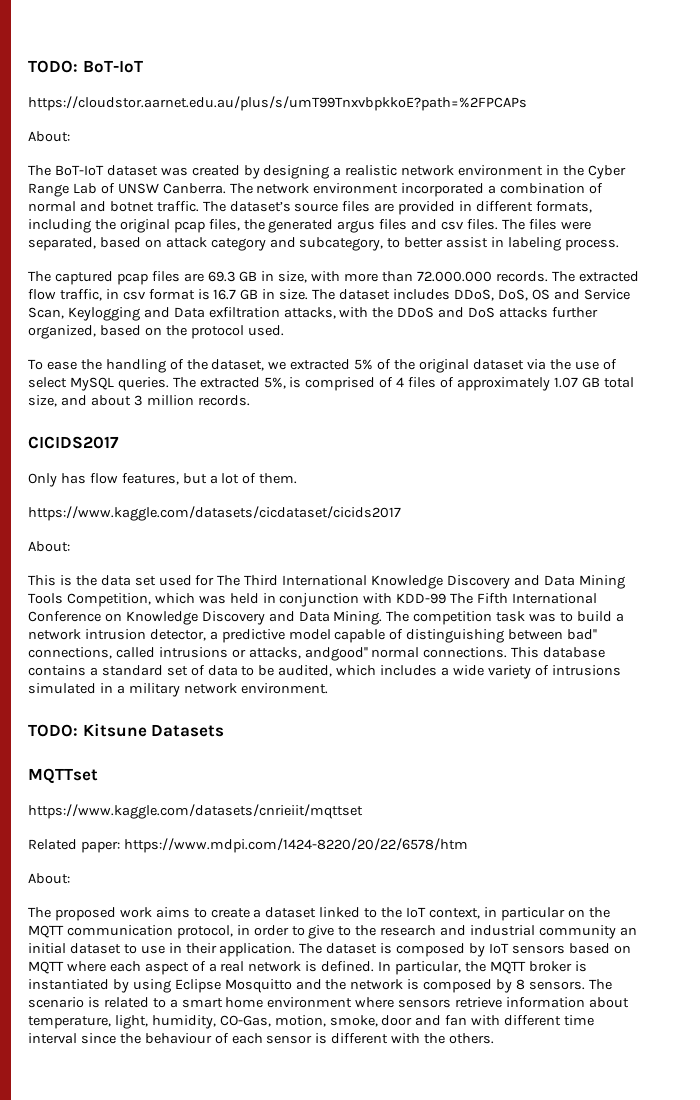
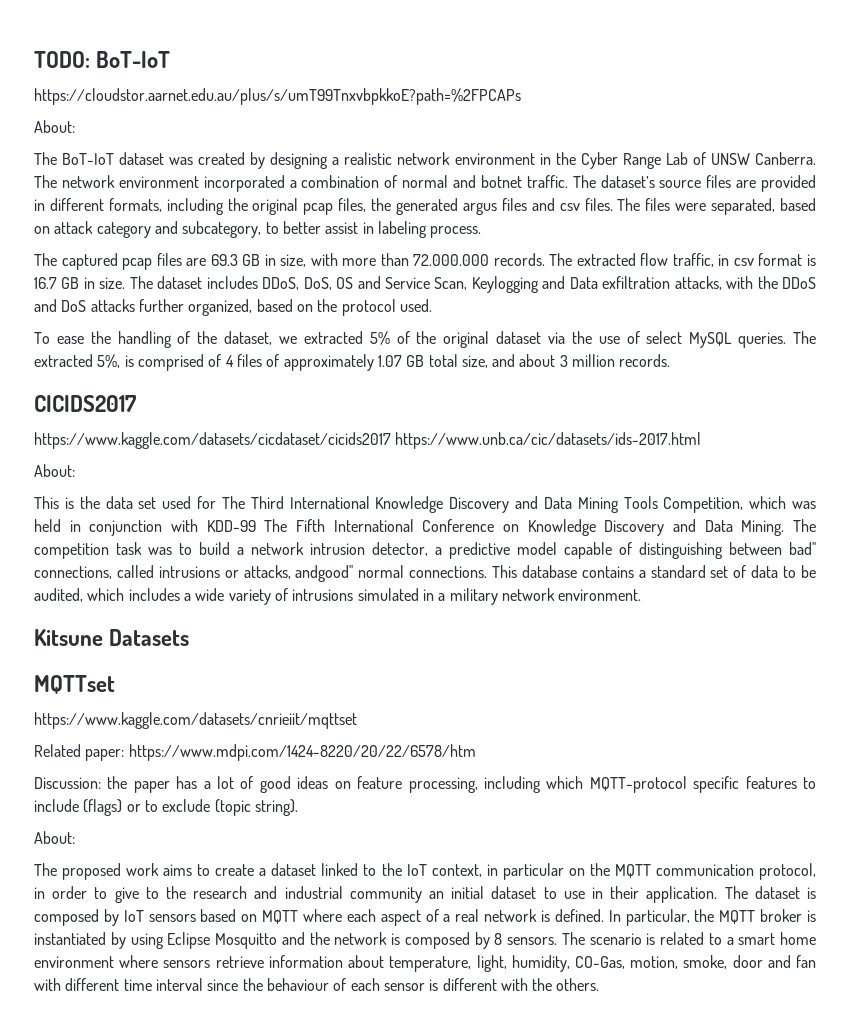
[28,473,298,487] // Only has flow features, but a lot of them. -> (136, 403) none
(401, 513) none -> [395,432,702,449] https://www.unb.ca/cic/datasets/ids-2017.html
[28,724,78,737] TODO: -> (642, 595) none
(468, 845) none -> [34,776,816,793] [34,799,298,816] // Discussion: the paper has a lot of good ideas on feature processing, including which MQTT-protocol specific features to include (flags) or to exclude (topic string).

